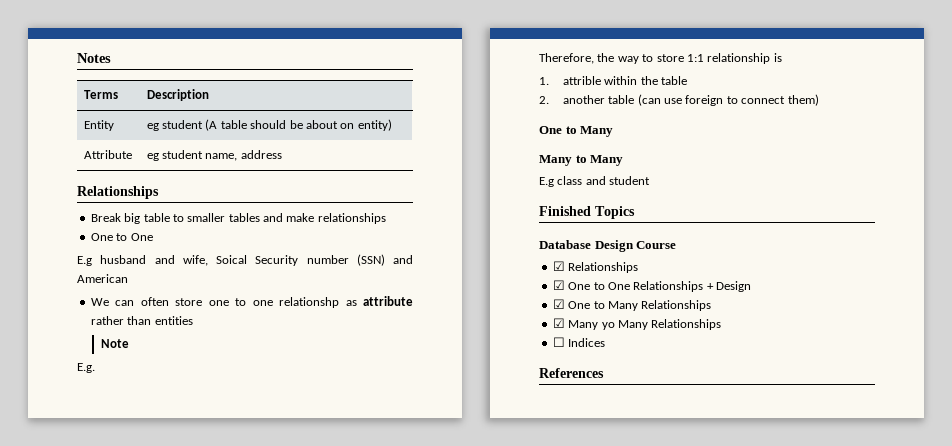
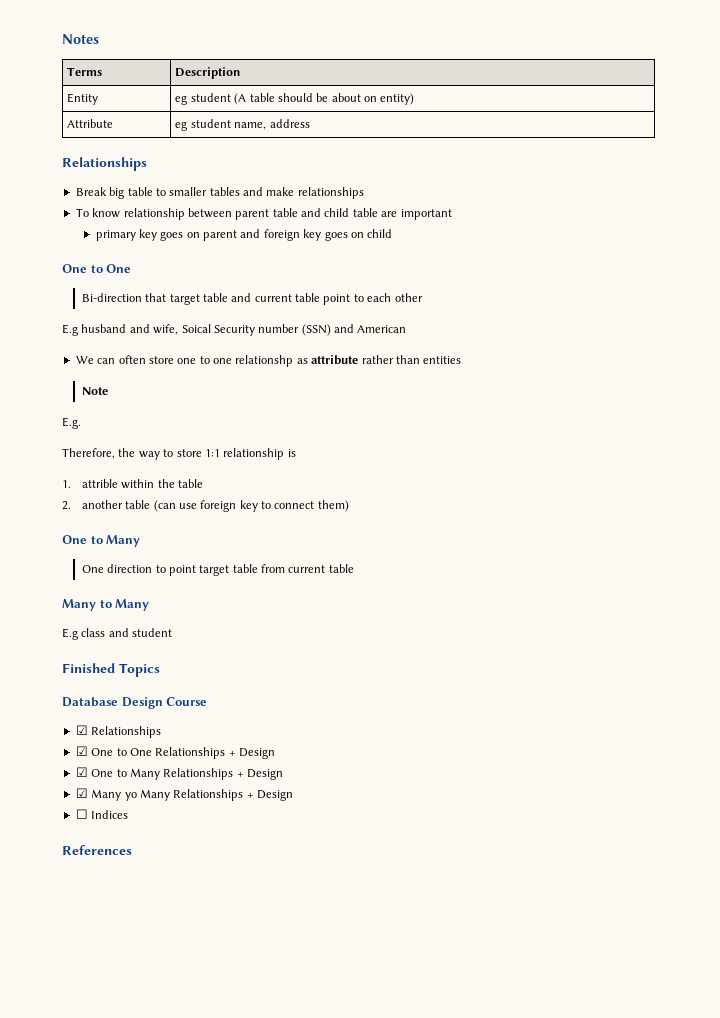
[90,233,153,241] One to One -> [75,208,452,220] [95,229,393,241] [62,264,132,273] [81,293,423,305] To know relationship between parent table and child table are important // primary key goes on parent and foreign key goes on child // One to One // Bi-direction that target table and current table point to each other
(724, 100) none -> [239,500,258,512] key
(614, 131) none -> [81,564,354,576] // One direction to point target table from current table
(712, 305) none -> [236,769,283,780] + Design
(722, 324) none -> [246,790,293,801] + Design

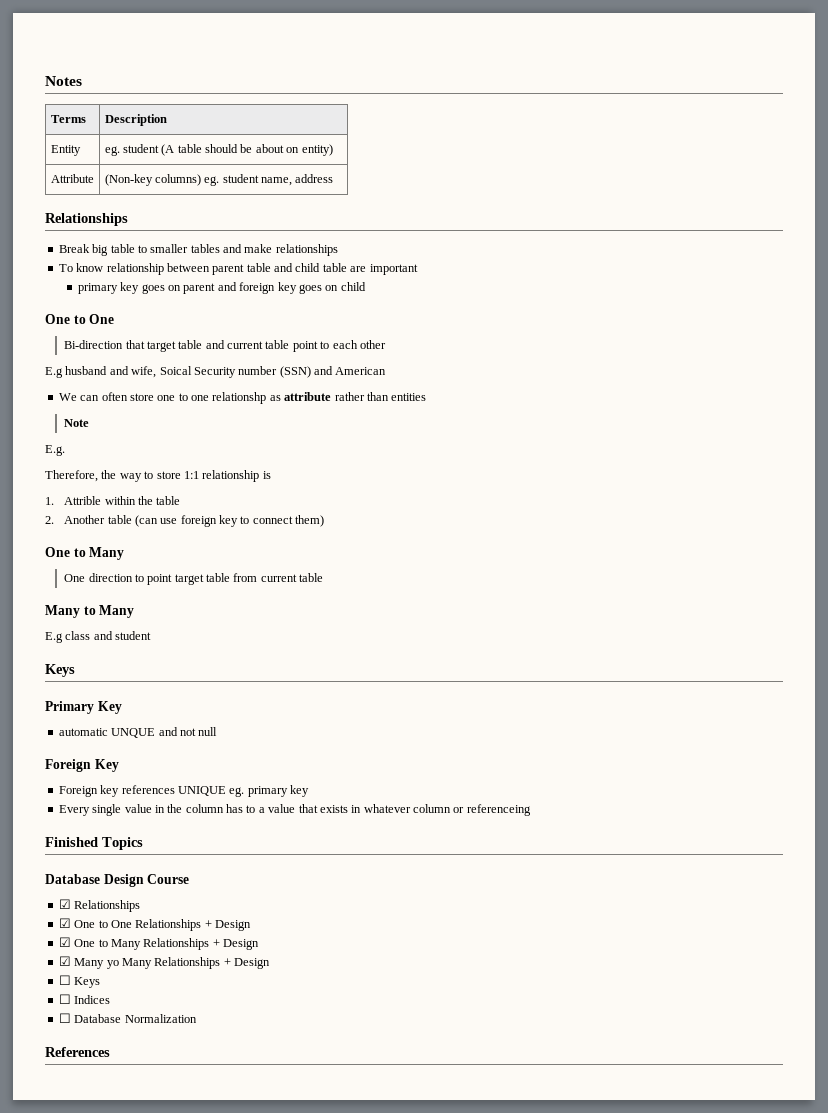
[175,95,188,105] eg -> [104,146,120,156] eg.
[175,121,188,131] eg -> [104,174,220,186] (Non-key columns) eg.
[81,479,118,488] attrible -> [64,496,102,505] Attrible
[81,500,123,509] another -> [64,515,106,524] Another
(173, 632) none -> [45,664,75,677] [45,701,122,714] [58,727,218,738] [45,759,119,772] [58,785,309,797] [58,804,531,816] // Keys // Primary Key // automatic UNQUE and not null // Foreign Key // Foreign key references UNIQUE eg. primary key // Every single value in the column has to a value that exists in whatever column or referenceing
(293, 795) none -> [58,975,101,988] // ☐ Keys
(129, 814) none -> [58,1013,197,1023] // ☐ Database Normalization

